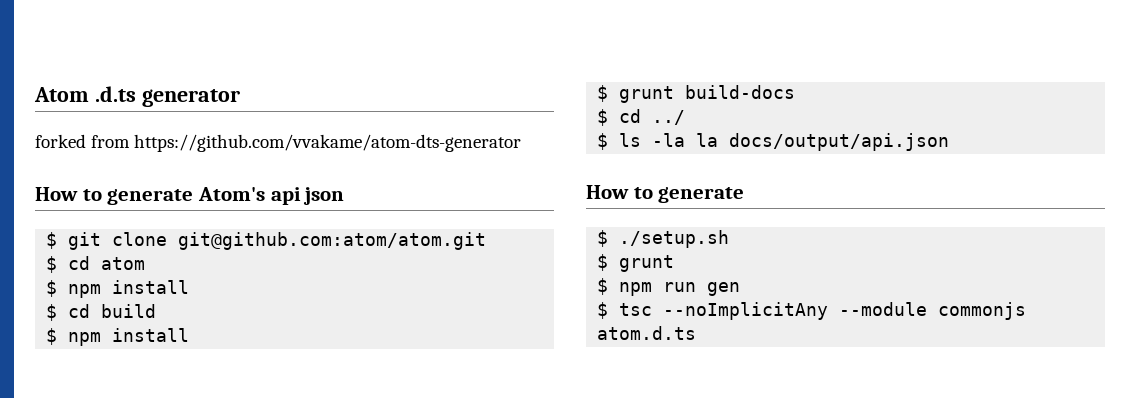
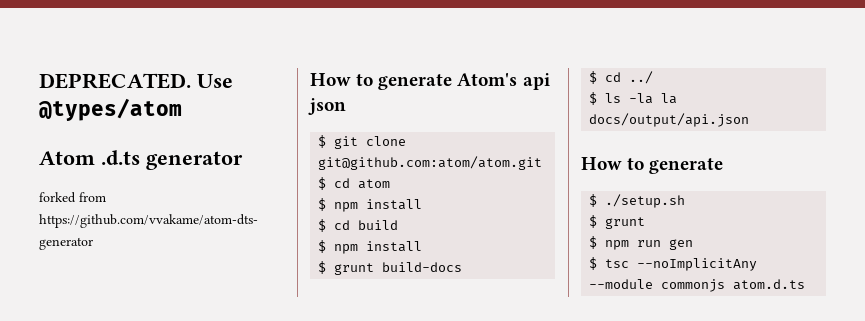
(34, 94) none -> [39,73,233,89] [38,98,182,121] DEPRECATED. Use @types/atom //

